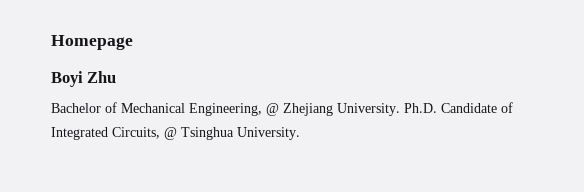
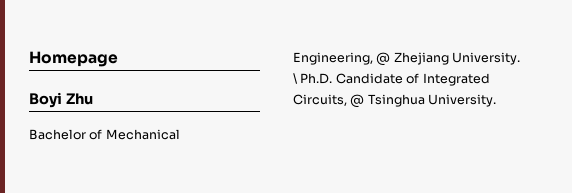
(400, 109) none -> [293,73,298,84] \

